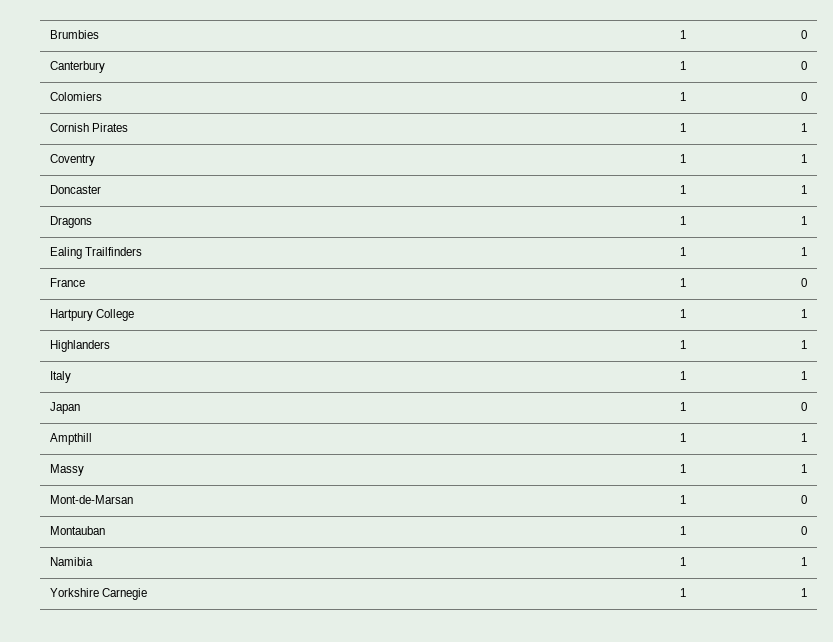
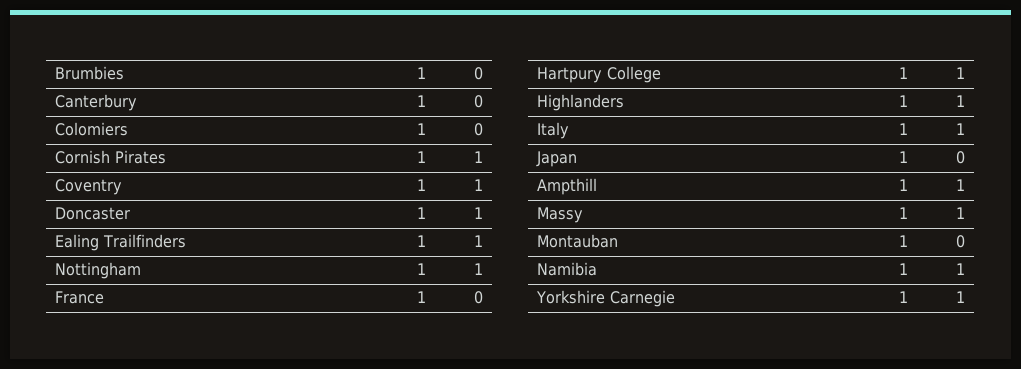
[49,216,92,228] [680,216,687,225] [801,216,808,225] [49,247,143,259] Dragons | 1 | 1 // Ealing Trailfinders -> [54,234,186,251] [417,235,427,247] [474,235,484,247] [54,262,141,279] Ealing Trailfinders | 1 | 1 // Nottingham
[49,495,133,504] [680,495,687,504] [801,495,808,504] // Mont-de-Marsan | 1 | 0 -> (966, 213) none

